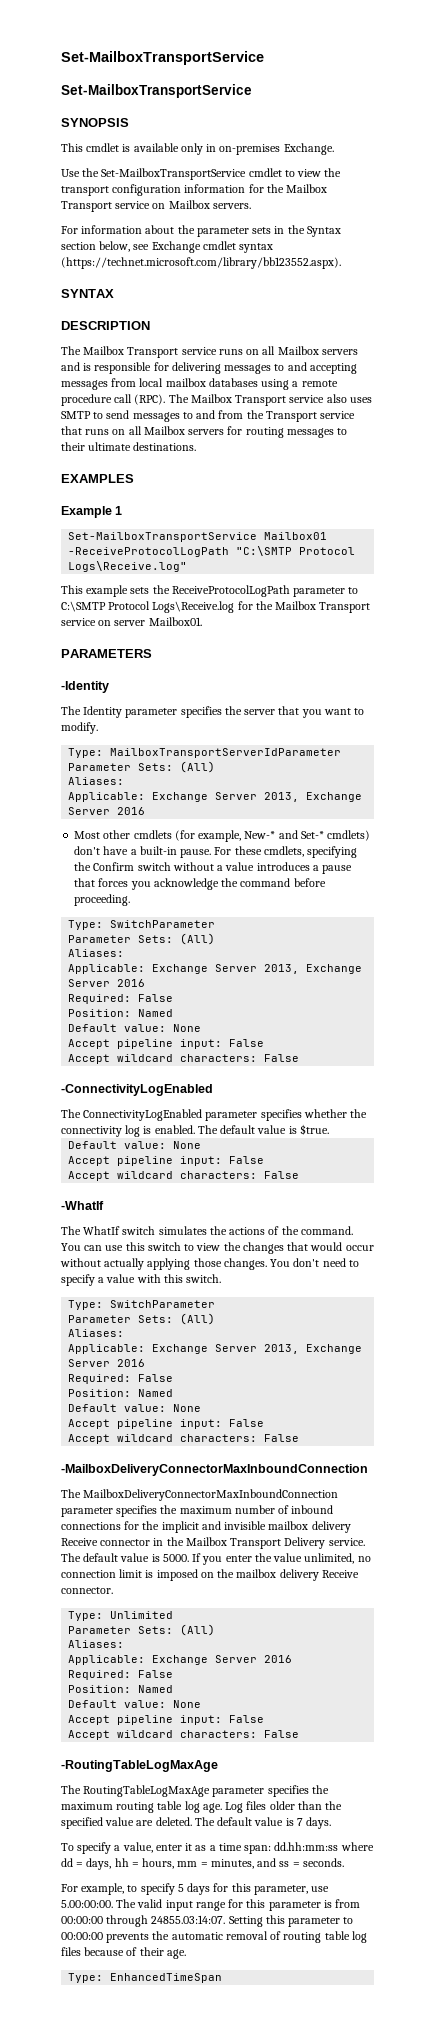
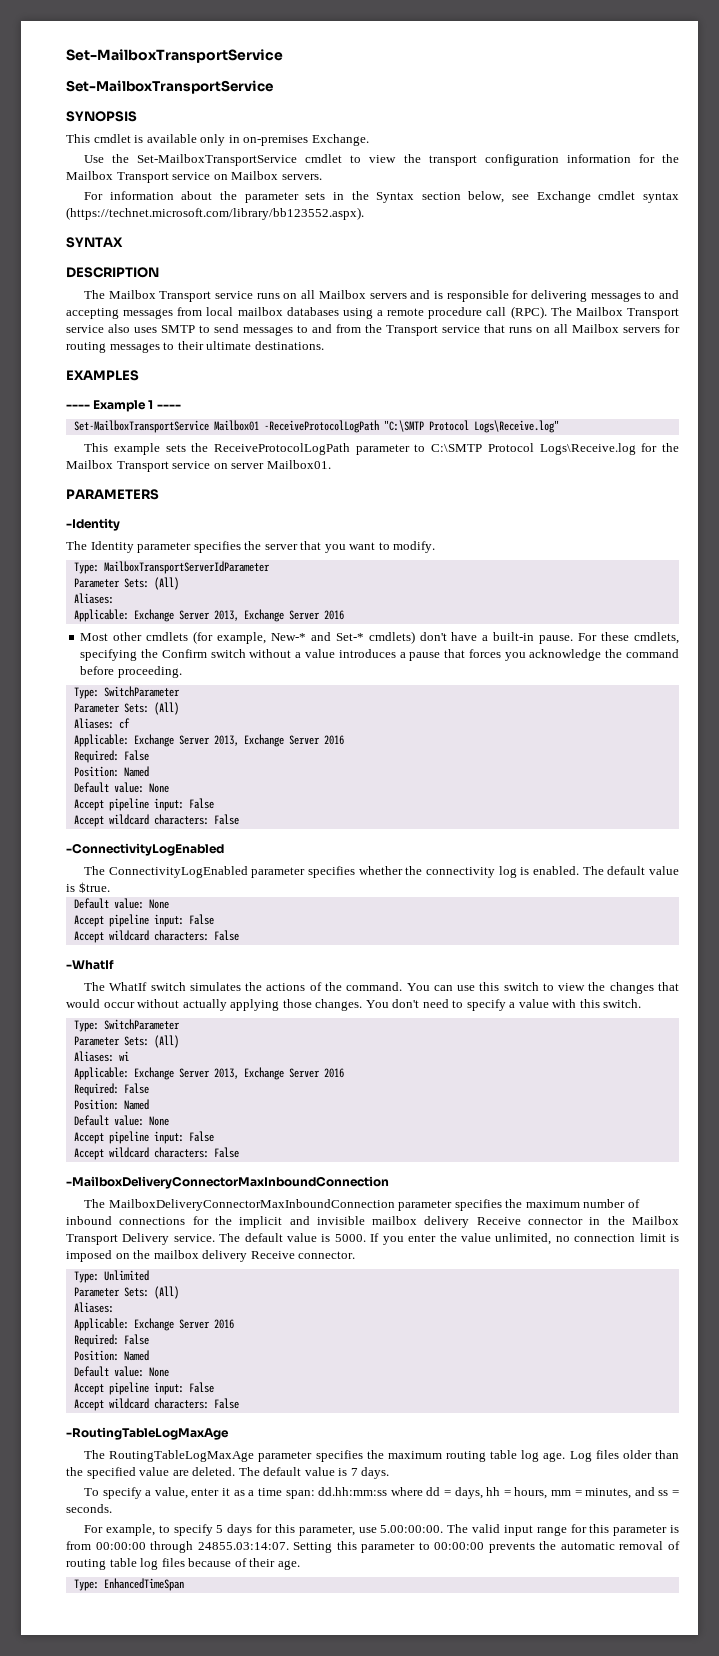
(134, 478) none -> [66,404,90,409] ----
(123, 510) none -> [156,404,181,409] ----
(125, 953) none -> [118,718,130,729] cf
(125, 1333) none -> [118,1051,129,1061] wi

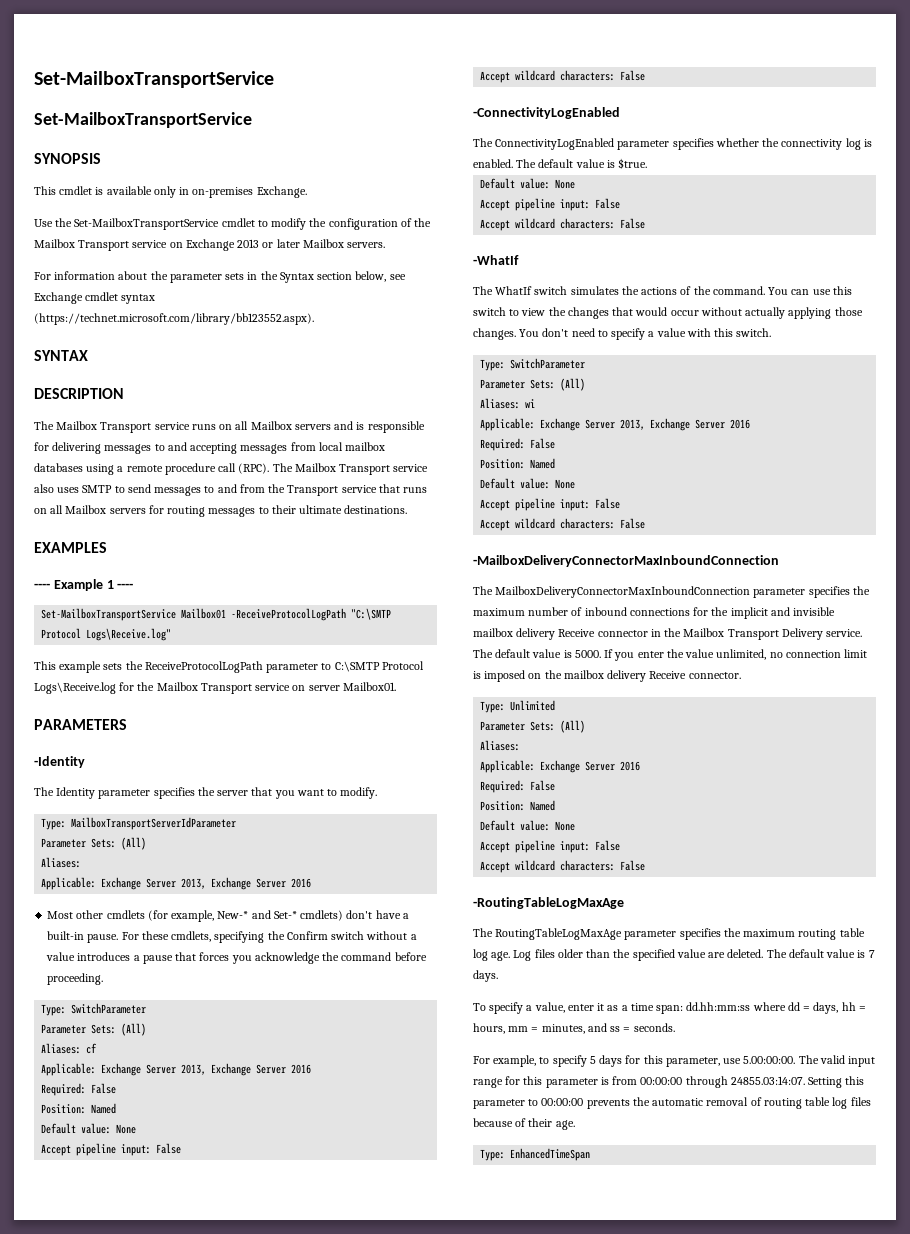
[369,154,680,166] [66,171,228,183] view the transport configuration information for the Mailbox Transport service on -> [271,218,432,230] [34,239,300,251] modify the configuration of the Mailbox Transport service on Exchange 2013 or later

